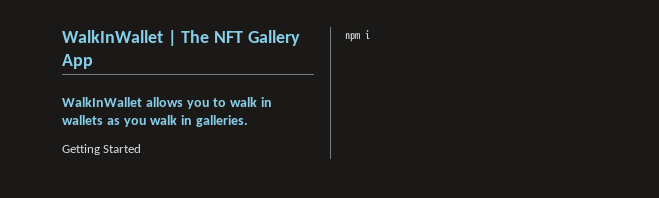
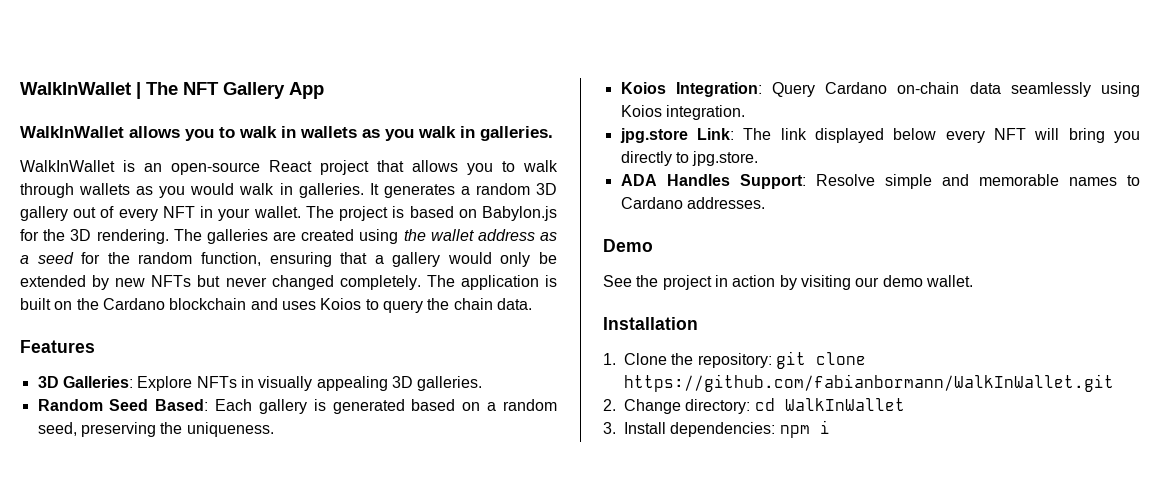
[62,144,142,155] Getting Started // -> [20,160,558,175] [20,183,557,198] [20,206,557,221] [20,229,558,244] [20,252,557,267] [20,275,558,290] [20,298,532,313] [20,340,95,353] [37,376,483,391] [37,399,557,414] [37,422,274,437] [620,82,1140,97] [620,105,745,120] [619,128,1140,143] [620,151,759,166] [620,174,1140,189] [620,197,765,209] [603,239,653,252] [603,275,973,290] [603,317,698,330] [603,351,866,369] [624,374,1114,392] [603,398,905,414] [603,422,776,437] WalkInWallet is an open-source React project that allows you to walk through wallets as you would walk in galleries. It generates a random 3D gallery out of every NFT in your wallet. The project is based on Babylon.js for the 3D rendering. The galleries are created using the wallet address as a seed for the random function, ensuring that a gallery would only be extended by new NFTs but never changed completely. The application is built on the Cardano blockchain and uses Koios to query the chain data. // Features // 3D Galleries: Explore NFTs in visually appealing 3D galleries. // Random Seed Based: Each gallery is generated based on a random seed, preserving the uniqueness. // Koios Integration: Query Cardano on-chain data seamlessly using Koios integration. // jpg.store Link: The link displayed below every NFT will bring you directly to jpg.store. // ADA Handles Support: Resolve simple and memorable names to Cardano addresses. // Demo // See the project in action by visiting our demo wallet. // Installation // 1. Clone the repository: git clone https://github.com/fabianbormann/WalkInWallet.git // 2. Change directory: cd WalkInWallet // 3. Install dependencies:

